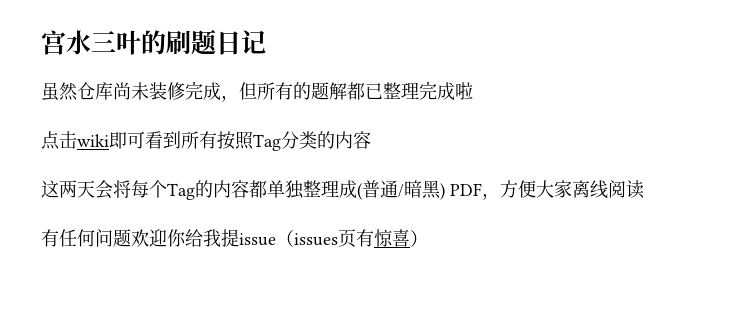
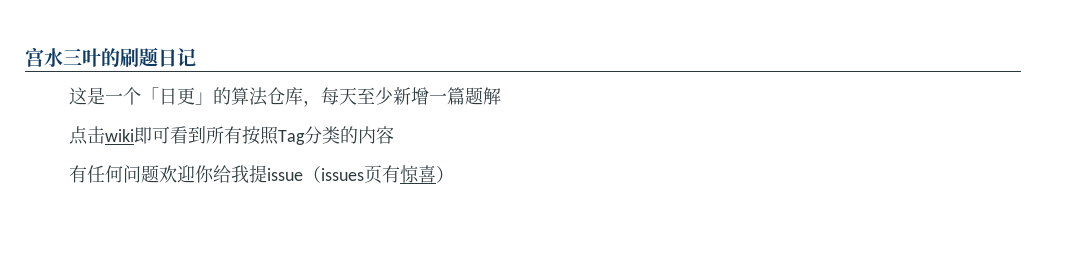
[41,81,473,102] 虽然仓库尚未装修完成，但所有的题解都已整理完成啦 -> [68,87,501,107] 这是一个「日更」的算法仓库，每天至少新增一篇题解
[41,180,644,200] // 这两天会将每个Tag的内容都单独整理成(普通/暗黑) PDF，方便大家离线阅读 -> (394, 135) none

